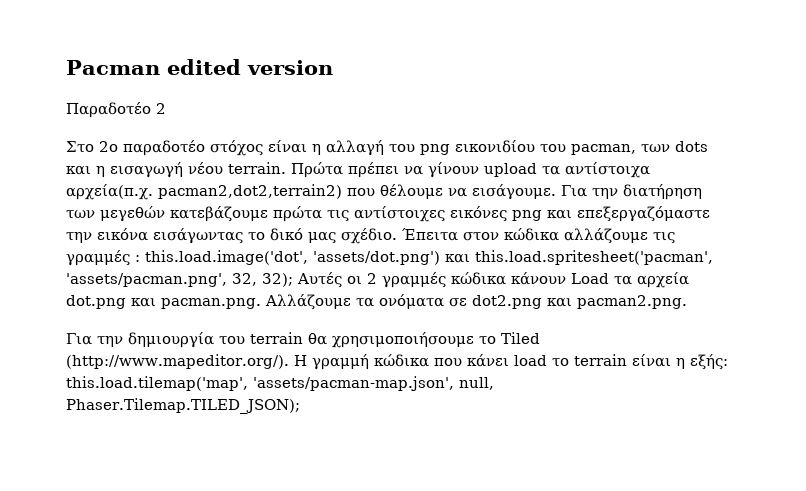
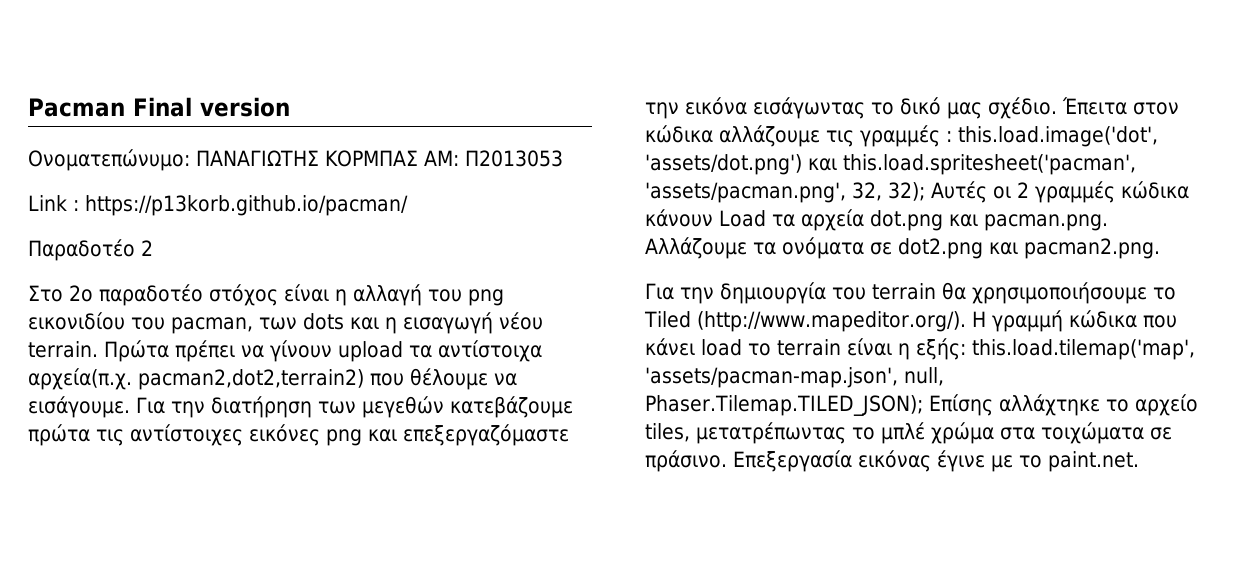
[167,59,241,75] edited -> [132,97,192,117] Final
(333, 67) none -> [28,149,563,171] [28,195,408,216] // Ονοματεπώνυμο: ΠΑΝΑΓΙΩΤΗΣ ΚΟΡΜΠΑΣ ΑΜ: Π2013053 // Link : https://p13korb.github.io/pacman/
(300, 406) none -> [928,394,1198,416] [645,422,1172,444] [645,450,1139,472] Επίσης αλλάχτηκε το αρχείο tiles, μετατρέπωντας το μπλέ χρώμα στα τοιχώματα σε πράσινο. Επεξεργασία εικόνας έγινε με το paint.net.

